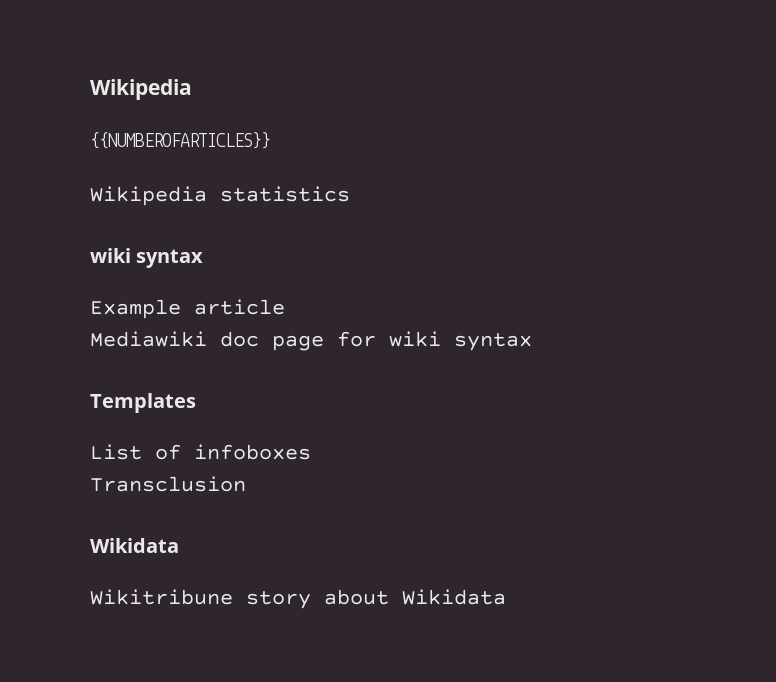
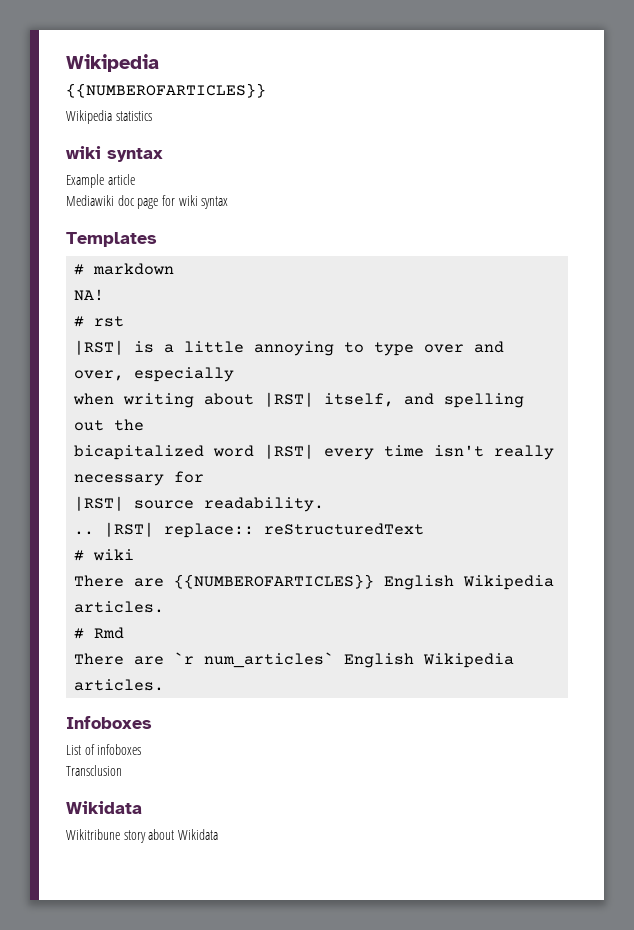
(196, 403) none -> [74,263,175,275] [74,289,105,301] [74,316,125,327] [74,340,505,356] [74,367,235,382] [73,392,525,408] [74,419,145,431] [74,444,555,460] [74,471,205,486] [74,496,325,512] [74,522,425,538] [74,549,135,561] [74,574,555,590] [74,601,165,613] [74,627,125,639] [74,652,515,668] [74,679,165,691] [66,716,152,729] // # markdown // NA! // # rst // |RST| is a little annoying to type over and over, especially // when writing about |RST| itself, and spelling out the // bicapitalized word |RST| every time isn't really necessary for // |RST| source readability. // .. |RST| replace:: reStructuredText // # wiki // There are {{NUMBEROFARTICLES}} English Wikipedia articles. // # Rmd // There are `r num_articles` English Wikipedia articles. // Infoboxes

